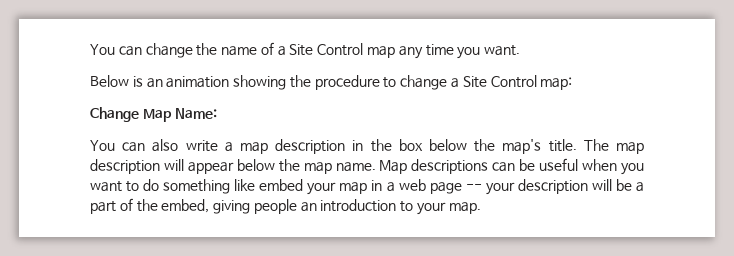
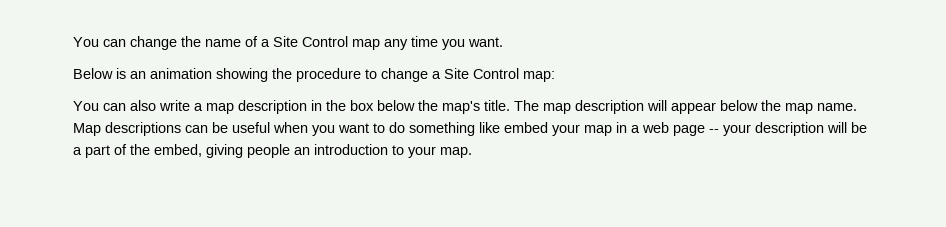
[90,107,217,122] // Change Map Name: -> (555, 76) none

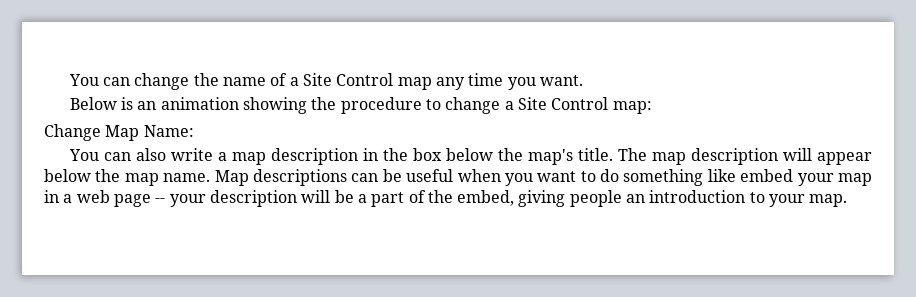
(555, 76) none -> [44,124,194,141] // Change Map Name:

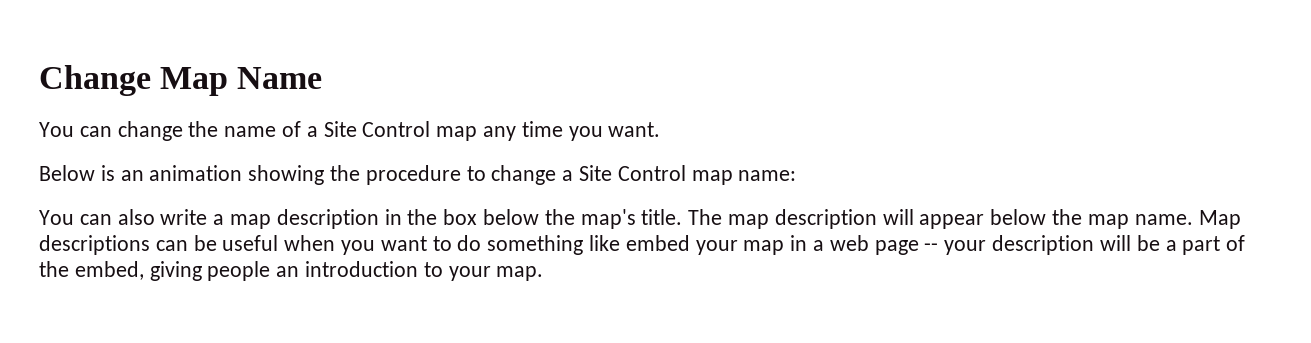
(68, 80) none -> [39,65,323,96] Change Map Name //
[612,101,652,114] [44,124,194,141] map: // Change Map Name: -> [691,170,797,185] map name:

